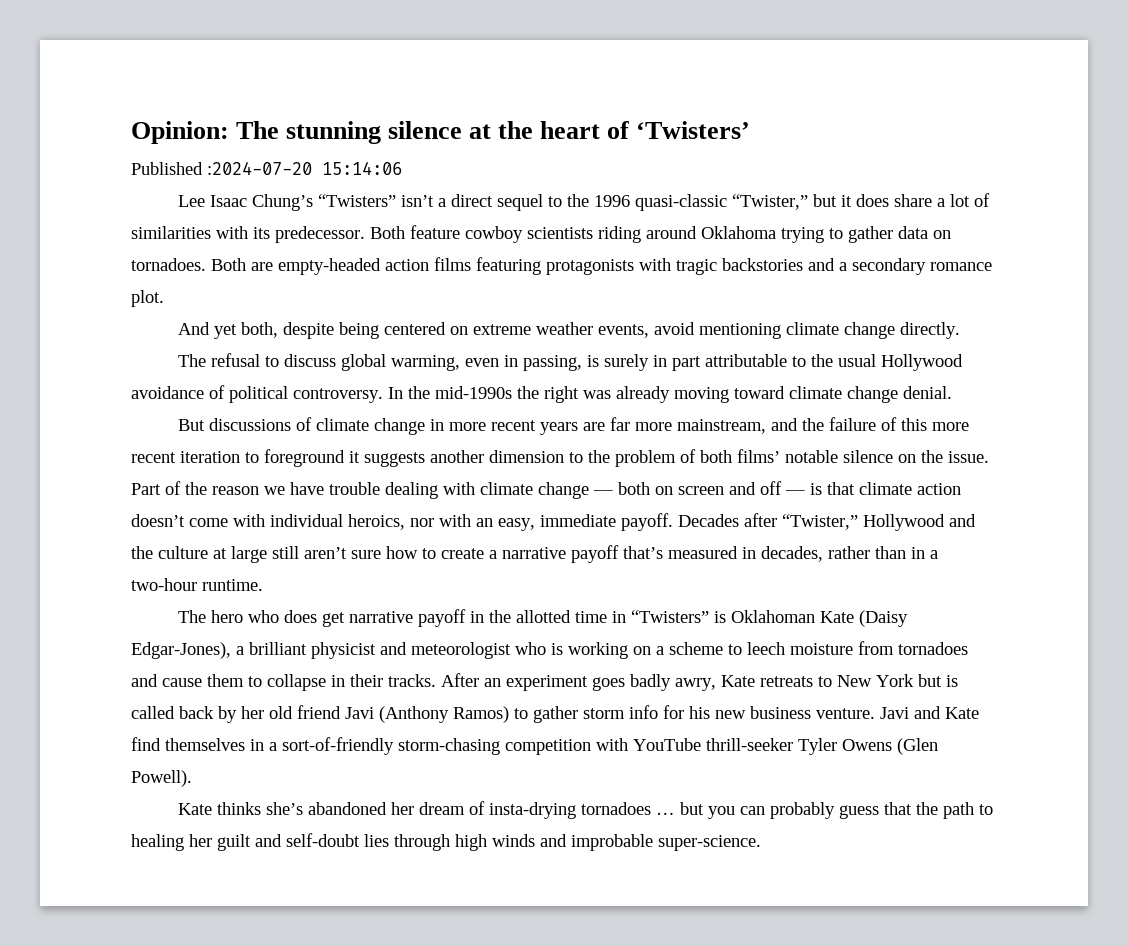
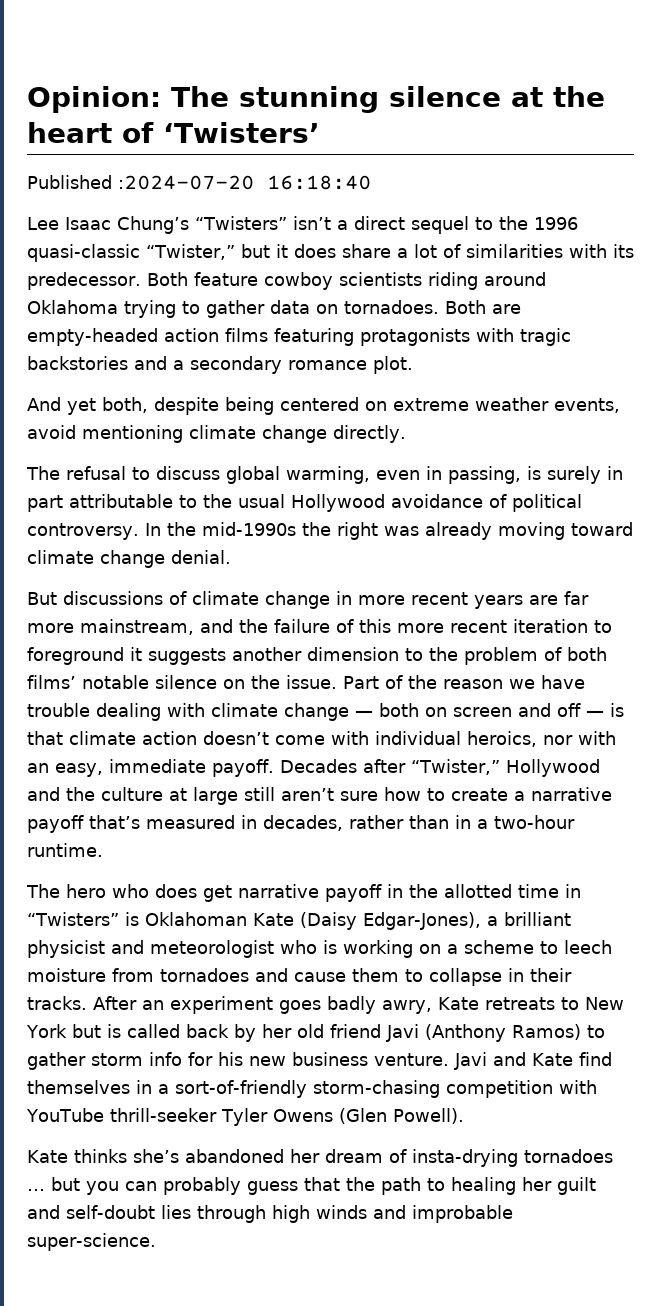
[322,161,402,175] 15:14:06 -> [267,175,371,190] 16:18:40

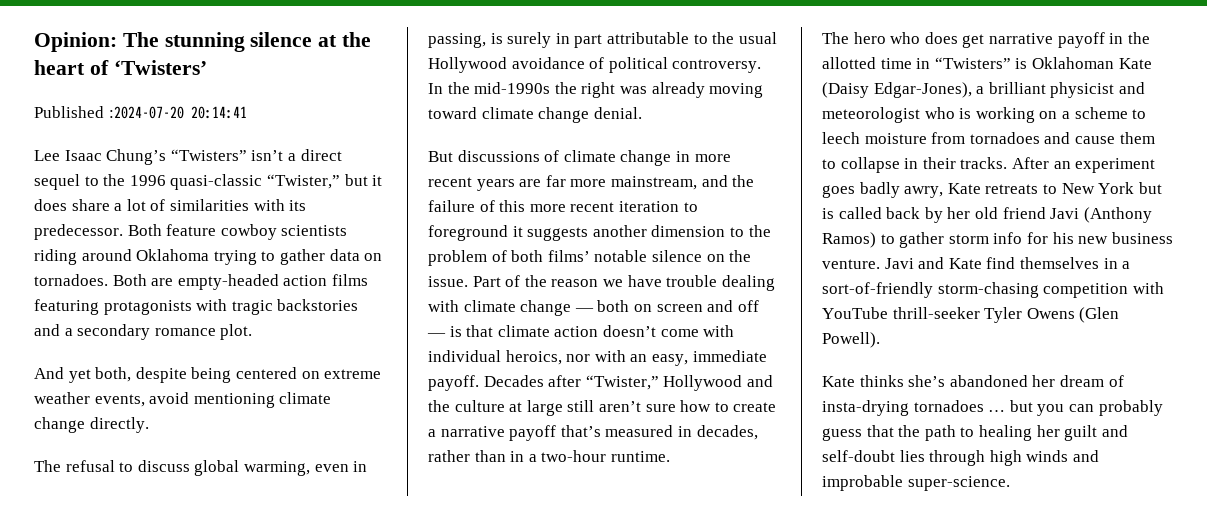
[267,175,371,190] 16:18:40 -> [190,106,247,119] 20:14:41

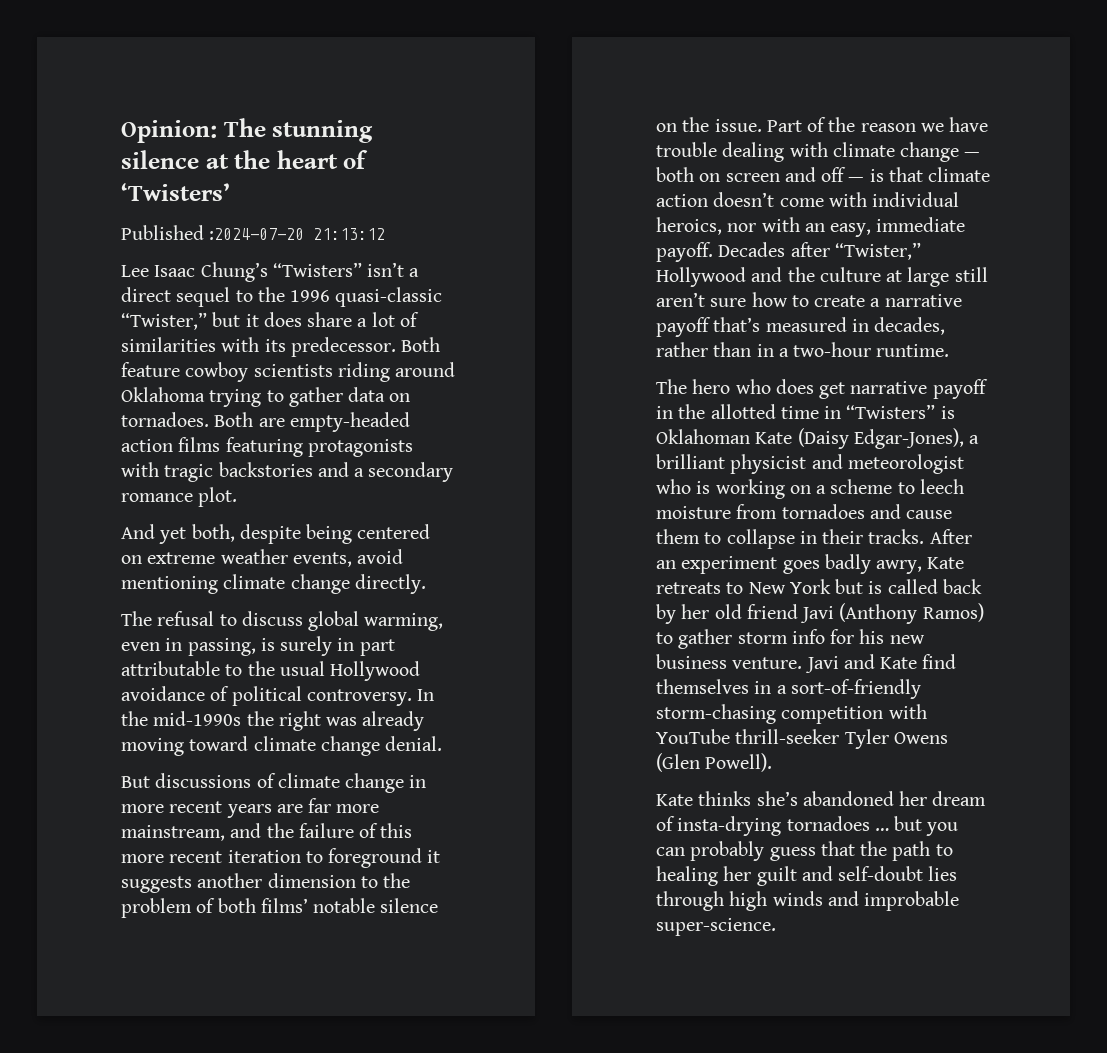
[190,106,247,119] 20:14:41 -> [313,228,386,240] 21:13:12

